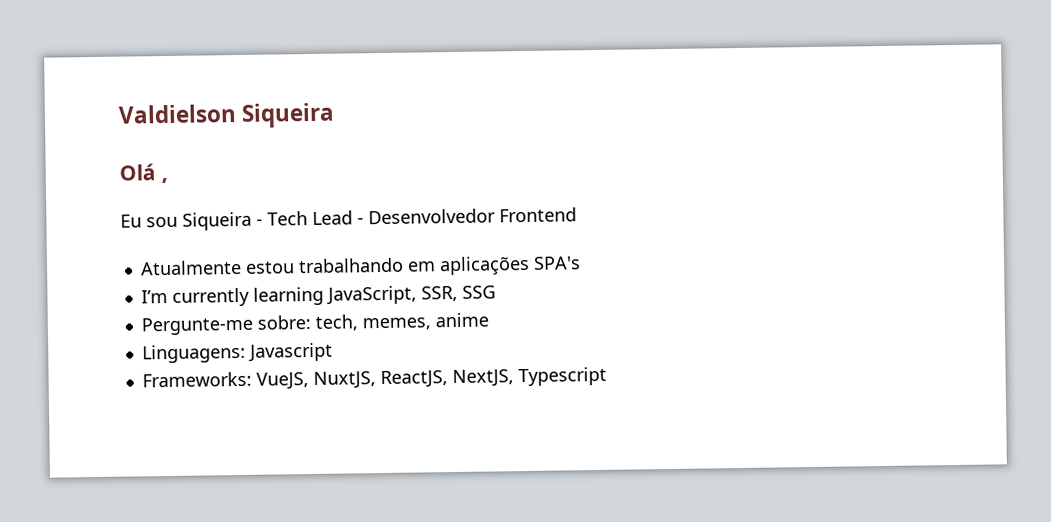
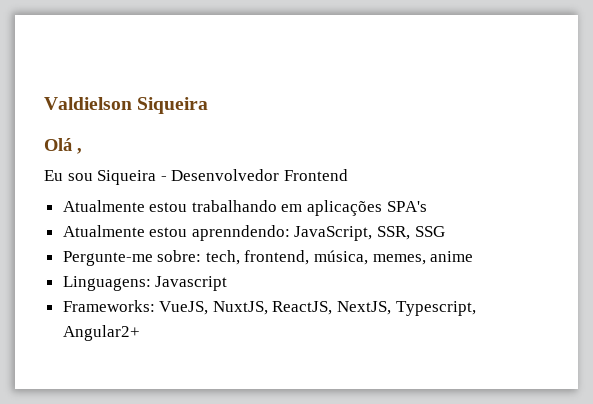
[267,210,364,226] Tech Lead - -> (167, 178) none
[140,286,324,307] I’m currently learning -> [62,225,290,241] Atualmente estou aprenndendo:
(358, 322) none -> [244,250,369,265] frontend, música,
[517,366,607,387] Typescript -> [395,301,476,316] [62,325,140,341] Typescript, Angular2+

